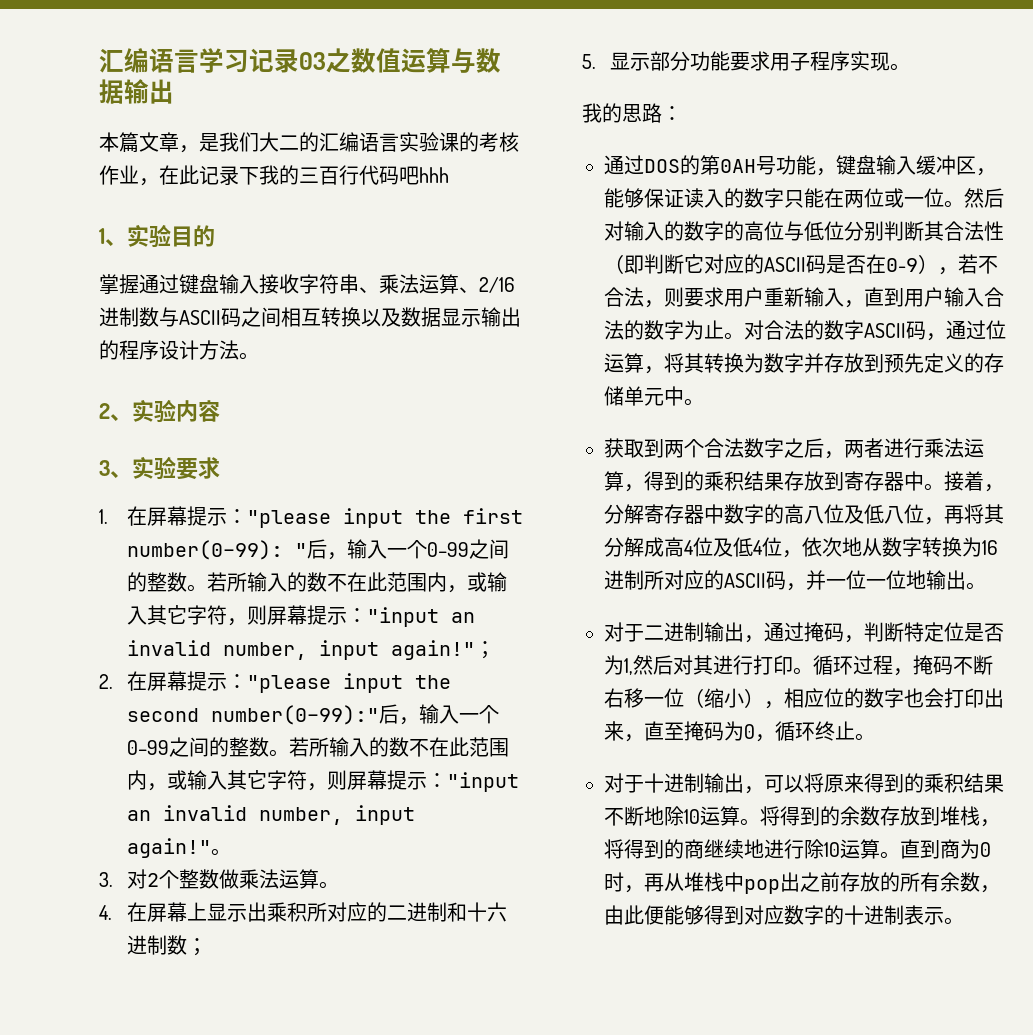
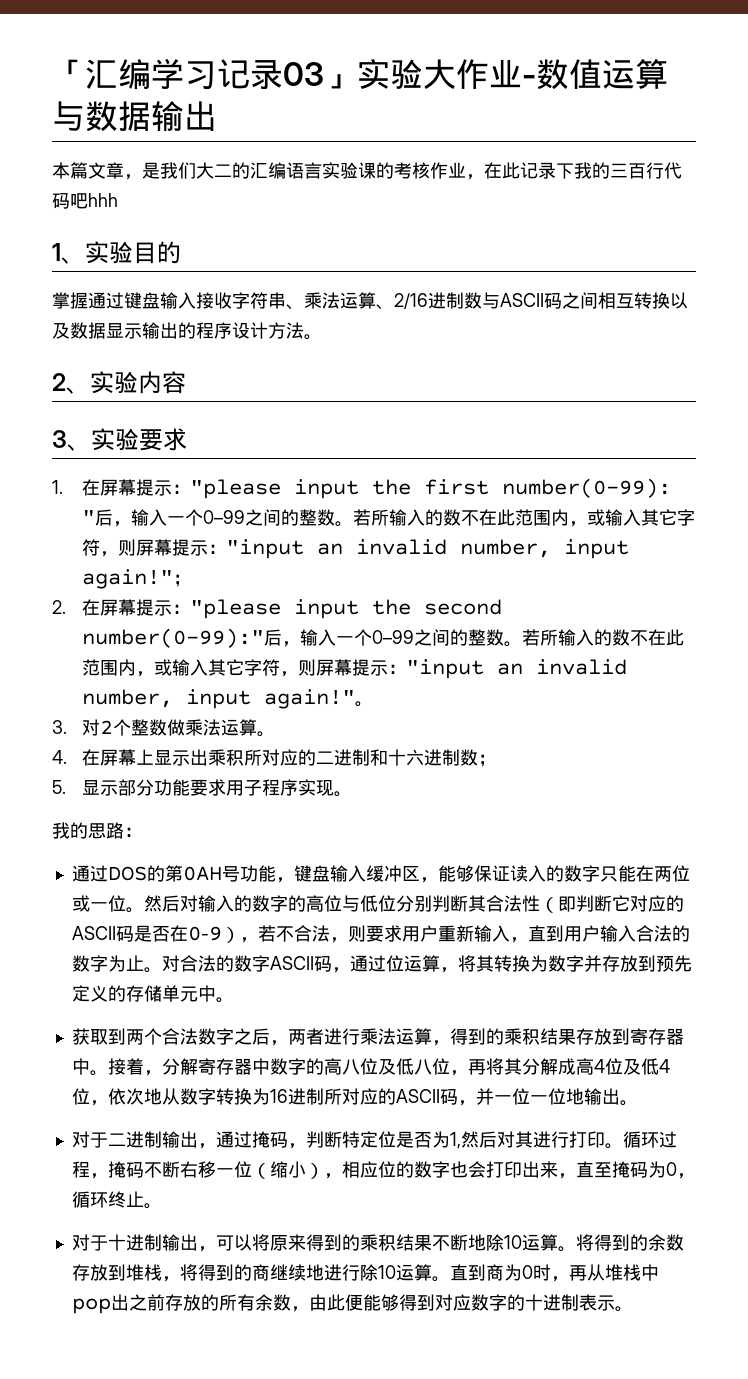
[99,48,199,73] 汇编语言 -> [52,59,151,90] 「汇编
[326,48,351,73] 之 -> [324,59,536,89] 」实验大作业-

